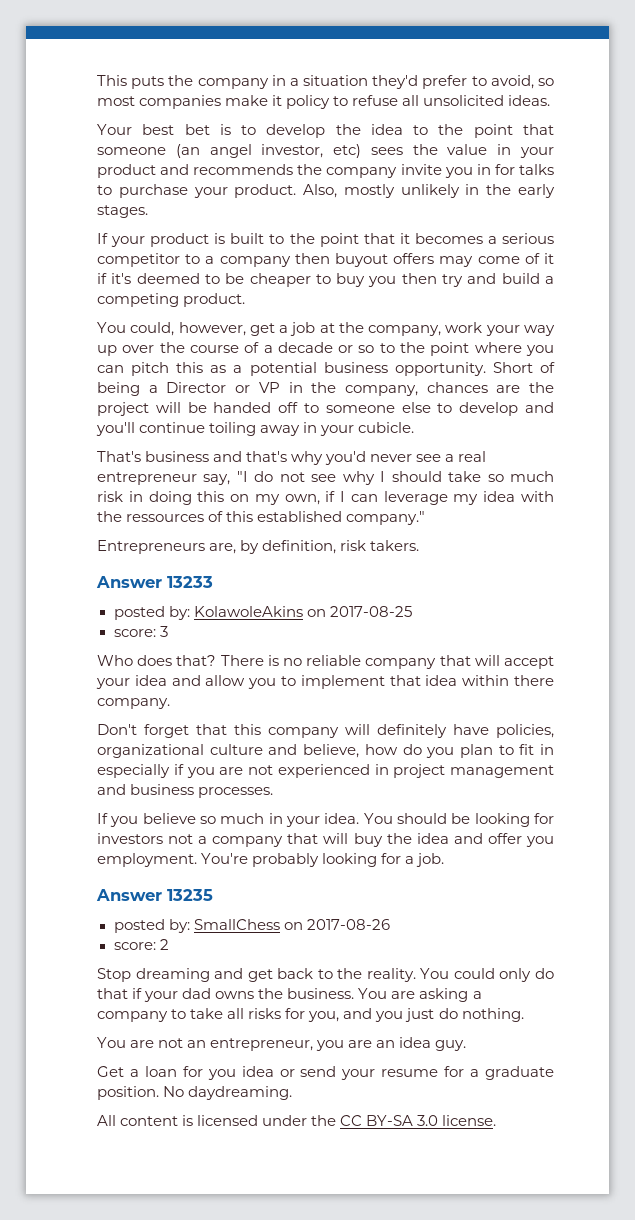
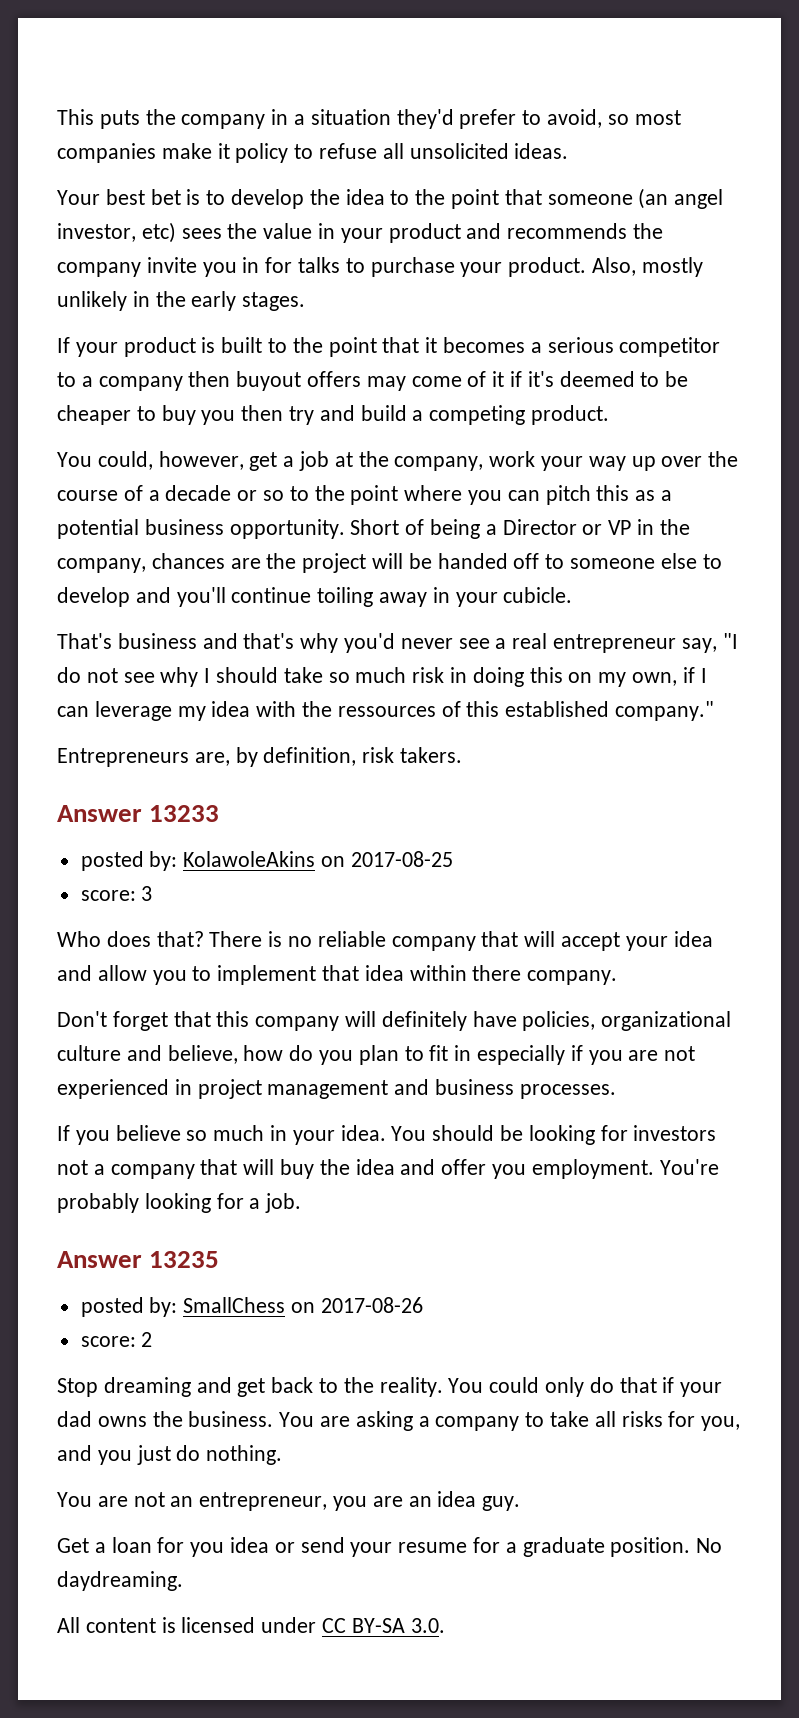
[311,1115,337,1126] the -> (317, 1625) none
[417,1115,497,1126] 3.0 license. -> [410,1618,445,1633] 3.0.

